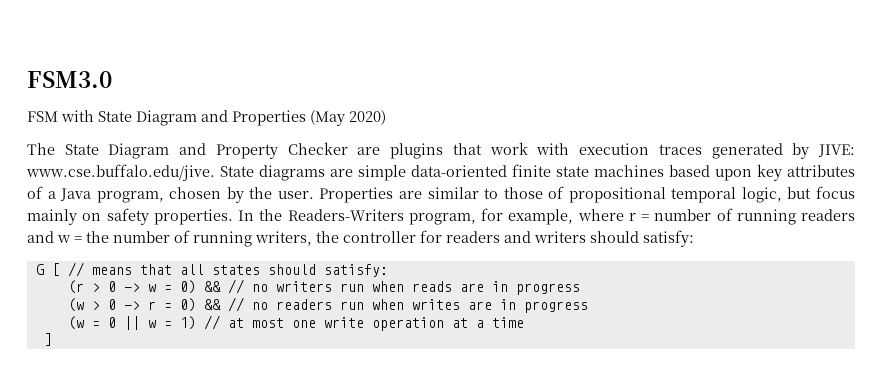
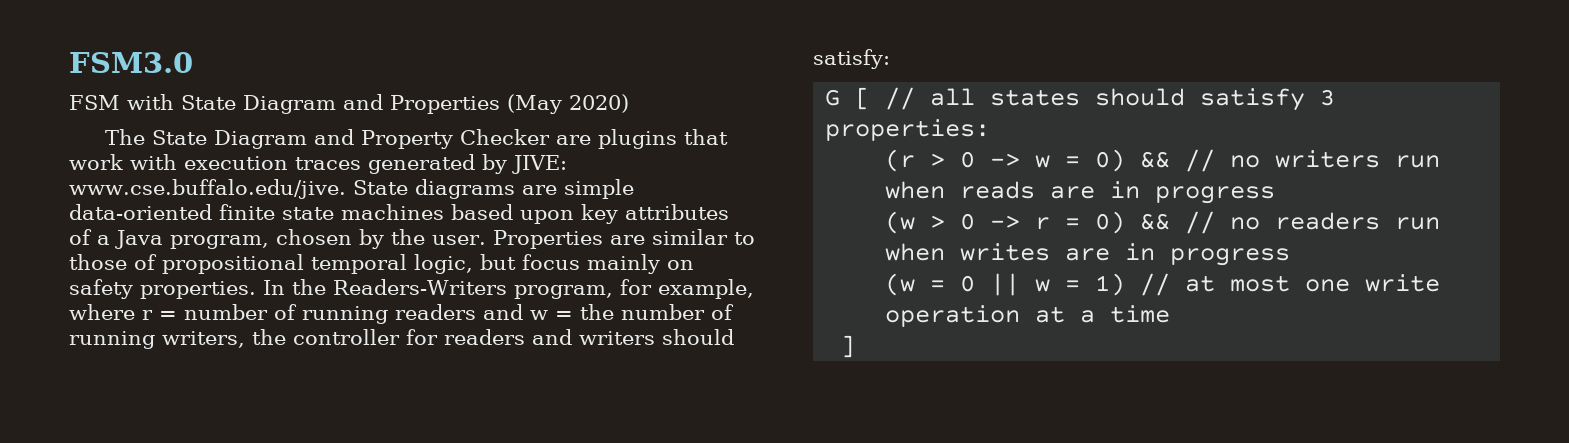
[91,264,172,275] means that -> (916, 98) none
[323,264,388,277] satisfy: -> [1200,88,1336,111] [825,119,991,141] satisfy 3 properties:

